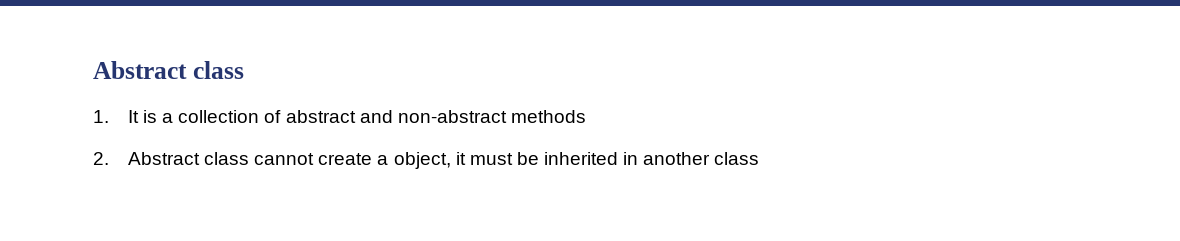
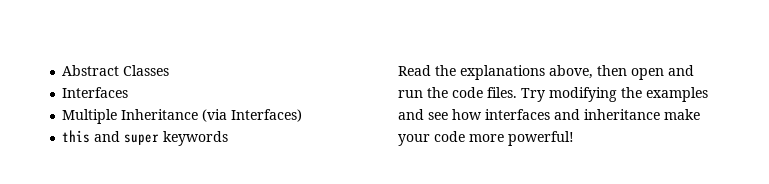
[93,61,244,79] [93,110,586,123] [93,152,760,169] Abstract class // 1. It is a collection of abstract and non-abstract methods // 2. Abstract class cannot create a object, it must be inherited in another class -> [62,65,170,76] [62,87,129,98] [62,109,303,124] [62,130,229,146] [398,65,694,80] [398,87,708,102] [398,109,700,120] [398,131,574,146] Abstract Classes // Interfaces // Multiple Inheritance (via Interfaces) // this and super keywords // Read the explanations above, then open and run the code files. Try modifying the examples and see how interfaces and inheritance make your code more powerful!

